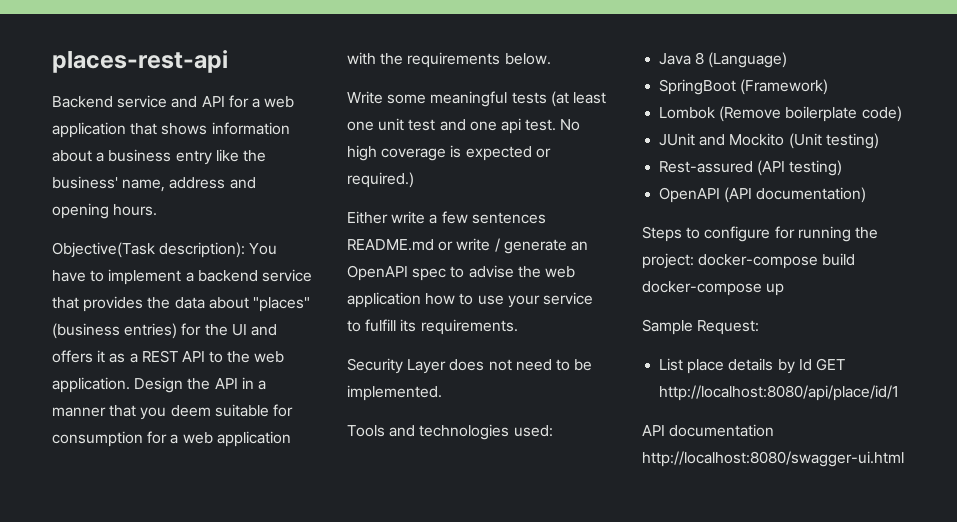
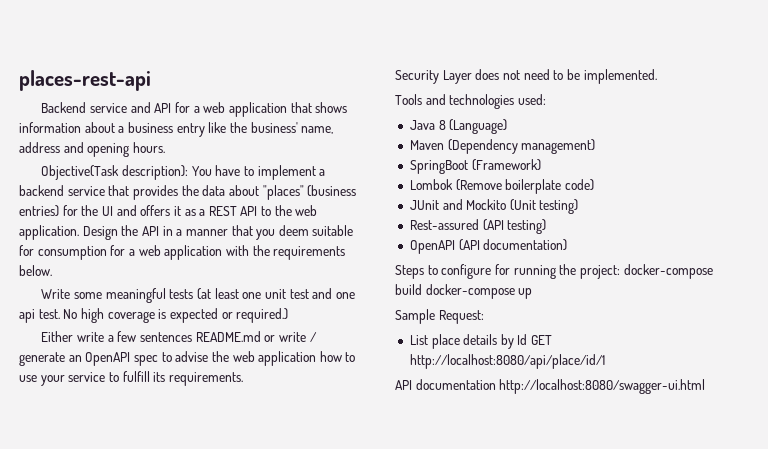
(788, 60) none -> [409,139,596,154] // Maven (Dependency management)

